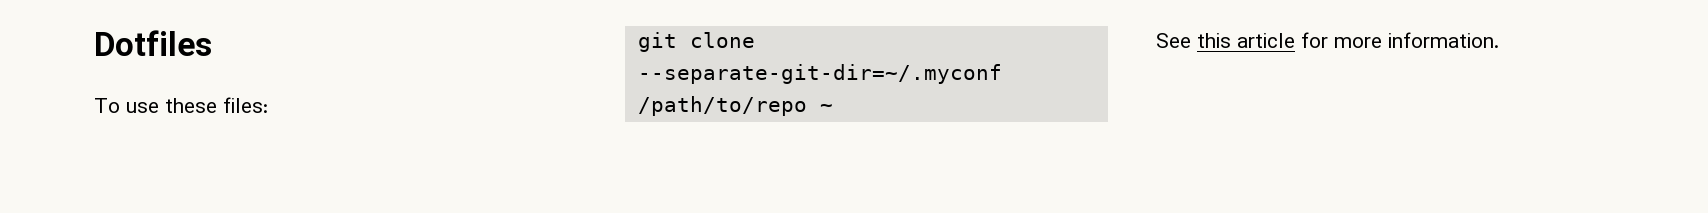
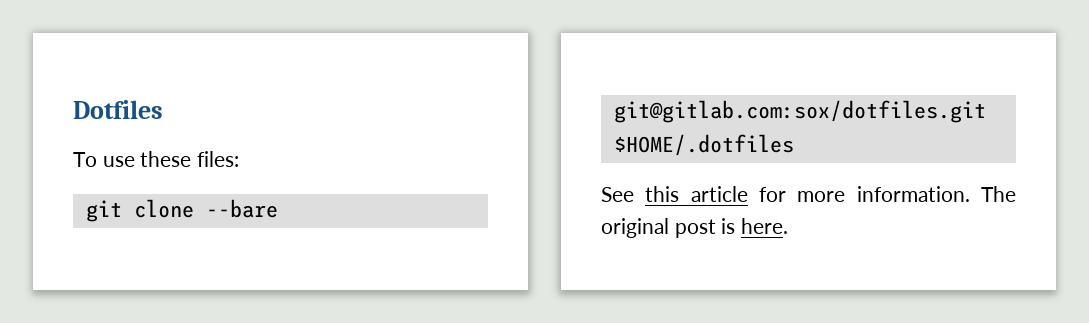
[637,64,1002,84] [637,96,833,116] --separate-git-dir=~/.myconf /path/to/repo ~ -> [205,199,278,218] [613,100,986,123] [613,134,794,156] --bare git@gitlab.com:sox/dotfiles.git $HOME/.dotfiles
(1499, 40) none -> [981,186,1016,202] [601,218,789,238] The original post is here.

